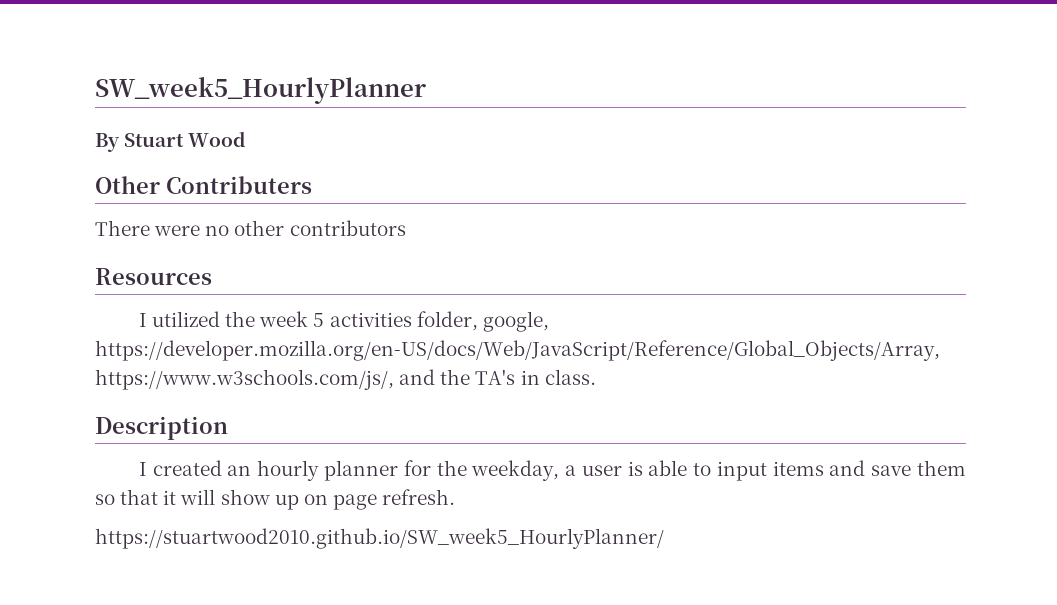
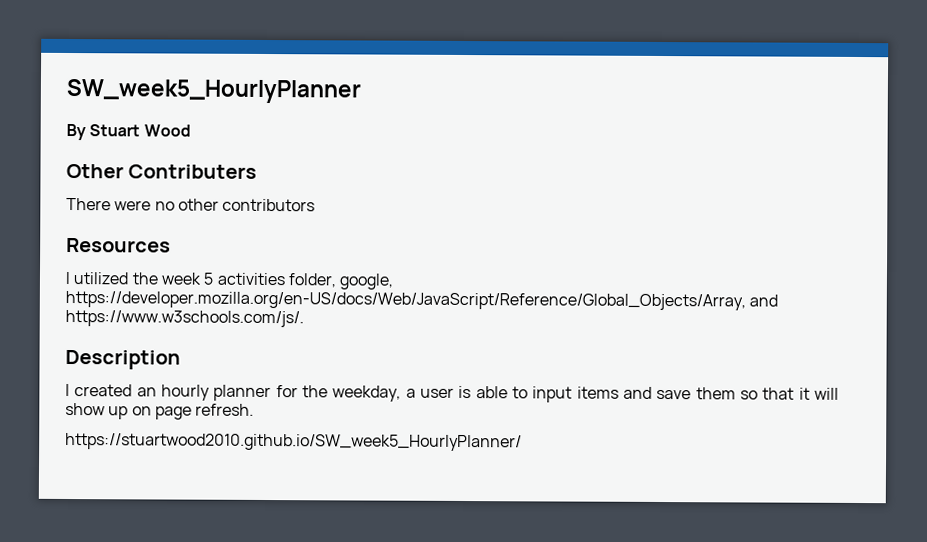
[95,369,596,390] https://www.w3schools.com/js/, and the TA's in class. -> [749,294,779,307] [65,309,304,328] and https://www.w3schools.com/js/.

